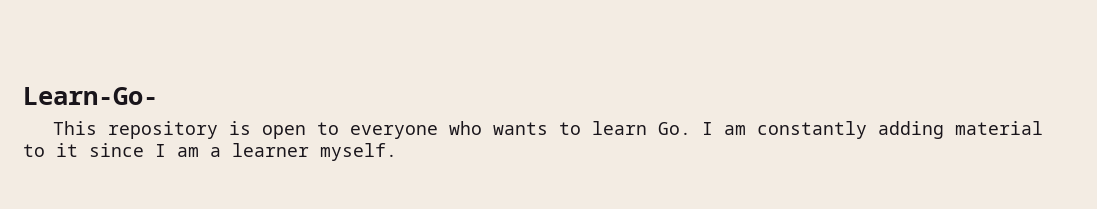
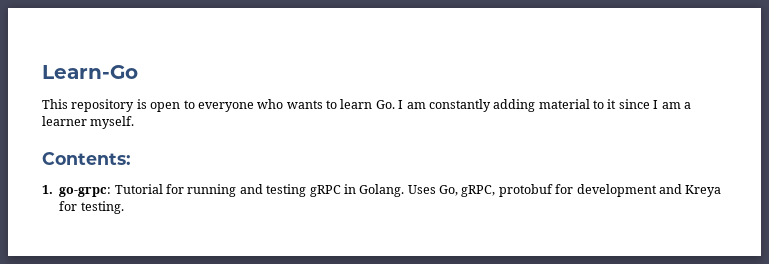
[23,87,158,105] Learn-Go- -> [42,65,138,79] Learn-Go
(397, 152) none -> [42,152,131,165] [42,184,722,197] [59,201,124,214] // Contents: // 1. go-grpc: Tutorial for running and testing gRPC in Golang. Uses Go, gRPC, protobuf for development and Kreya for testing.

